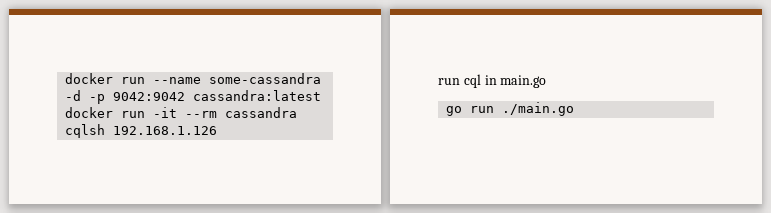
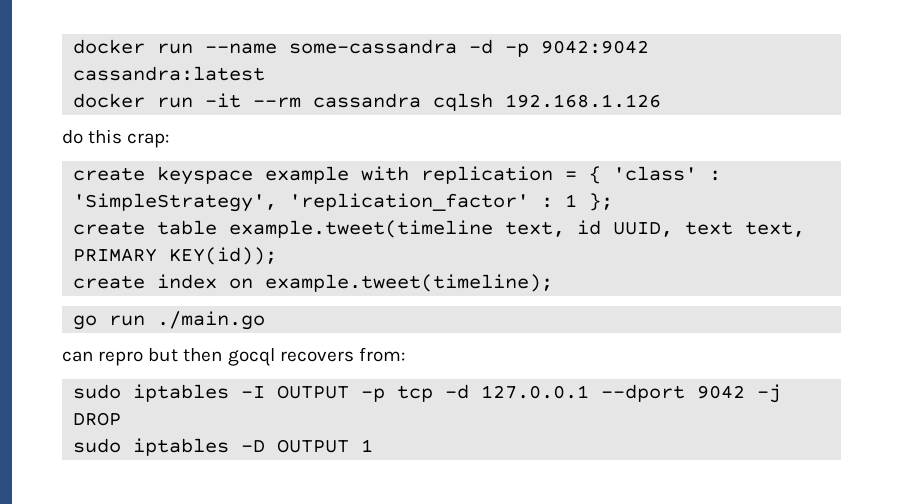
[438,74,547,88] [446,102,575,116] run cql in main.go // go run ./main.go -> [62,129,170,148] [73,166,722,185] [73,193,614,212] [73,220,806,238] [73,247,278,265] [73,274,554,292] [73,311,266,330] [62,347,405,366] [73,384,782,403] [73,412,122,426] [73,438,374,456] do this crap: // create keyspace example with replication = { 'class' : 'SimpleStrategy', 'replication_factor' : 1 }; // create table example.tweet(timeline text, id UUID, text text, PRIMARY KEY(id)); // create index on example.tweet(timeline); // go run ./main.go // can repro but then gocql recovers from: // sudo iptables -I OUTPUT -p tcp -d 127.0.0.1 --dport 9042 -j DROP // sudo iptables -D OUTPUT 1

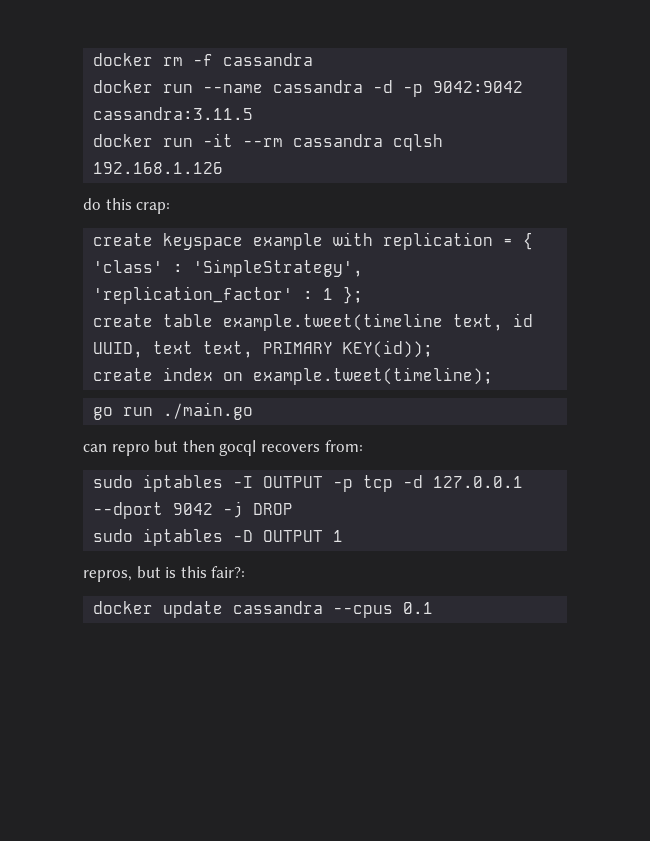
[73,39,146,54] docker -> [93,53,314,66] [93,80,154,93] docker rm -f cassandra // docker
[289,39,458,54] some-cassandra -> [273,80,364,93] cassandra
[73,66,266,81] cassandra:latest -> [93,107,254,120] cassandra:3.11.5
(374, 445) none -> [83,566,246,582] [93,601,434,618] // repros, but is this fair?: // docker update cassandra --cpus 0.1

